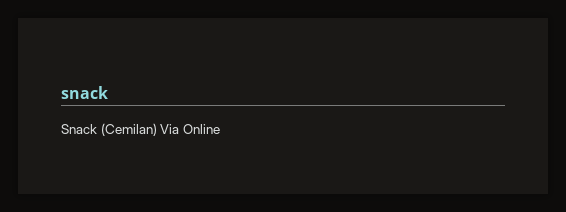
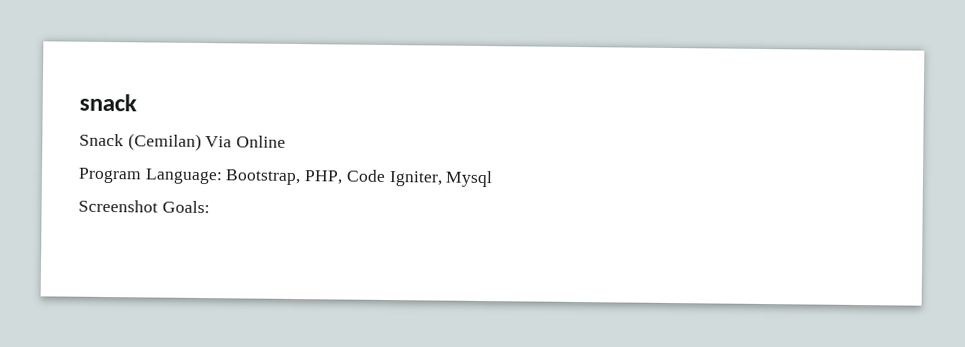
(220, 129) none -> [78,167,494,188] [78,199,210,214] // Program Language: Bootstrap, PHP, Code Igniter, Mysql // Screenshot Goals:

